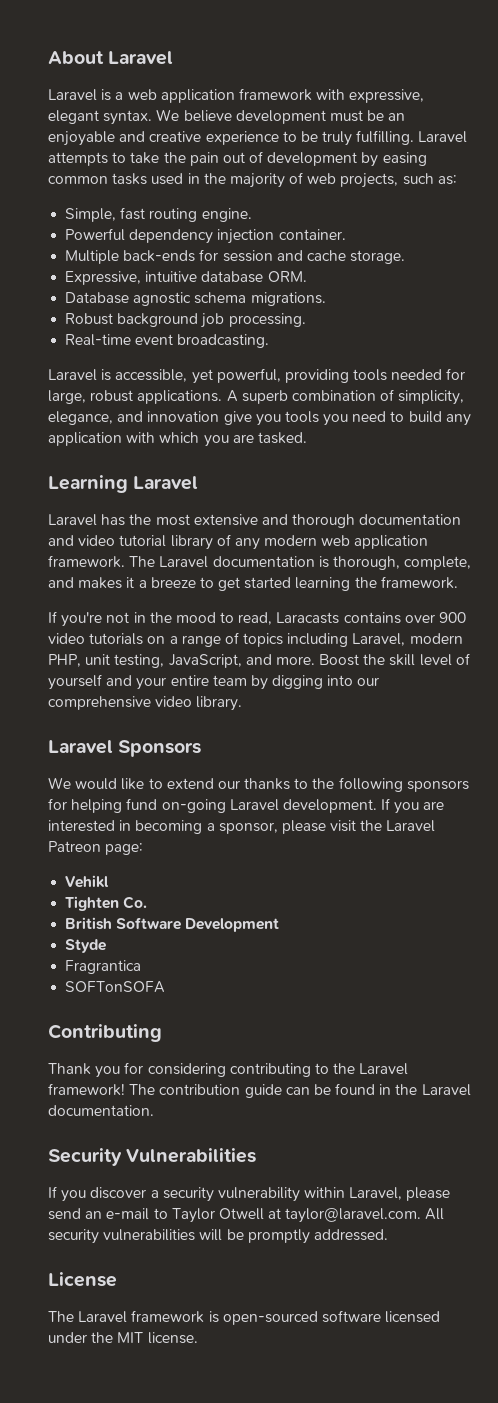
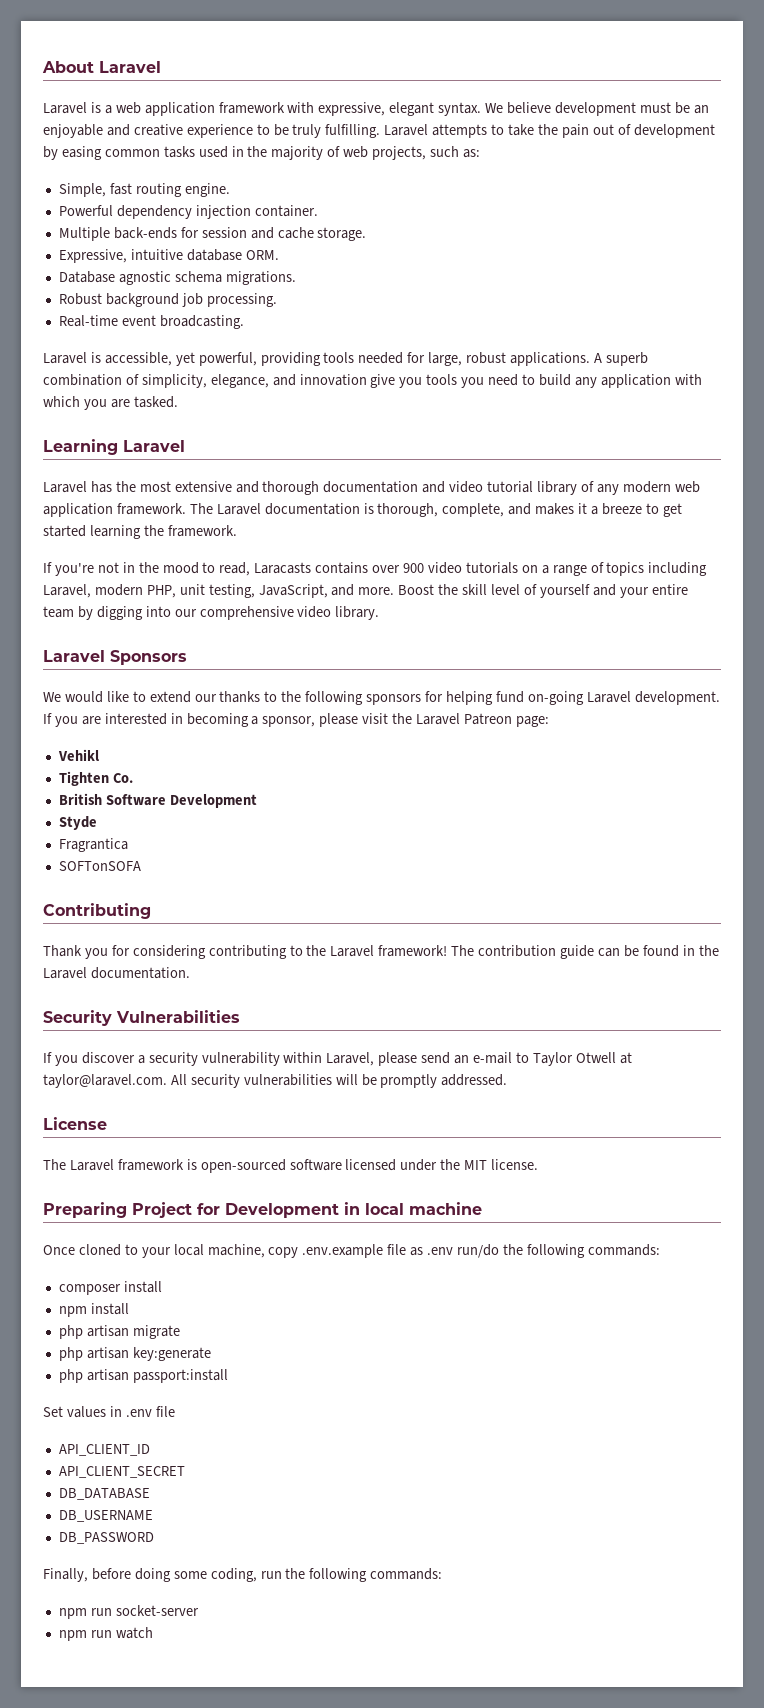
(198, 1338) none -> [43,1202,482,1218] [43,1244,660,1258] [58,1281,162,1295] [58,1303,129,1317] [58,1325,180,1339] [58,1347,211,1361] [58,1369,228,1383] [43,1406,175,1418] [58,1444,150,1456] [58,1466,185,1478] [58,1488,150,1500] [58,1510,153,1522] [58,1532,154,1544] [43,1568,443,1582] [58,1605,199,1619] [58,1627,153,1641] // Preparing Project for Development in local machine // Once cloned to your local machine, copy .env.example file as .env run/do the following commands: // composer install // npm install // php artisan migrate // php artisan key:generate // php artisan passport:install // Set values in .env file // API_CLIENT_ID // API_CLIENT_SECRET // DB_DATABASE // DB_USERNAME // DB_PASSWORD // Finally, before doing some coding, run the following commands: // npm run socket-server // npm run watch

